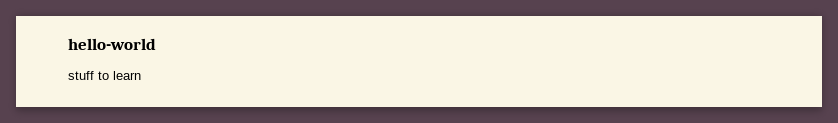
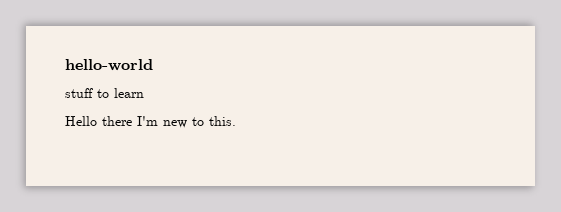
(141, 75) none -> [65,116,236,128] // Hello there I'm new to this.

